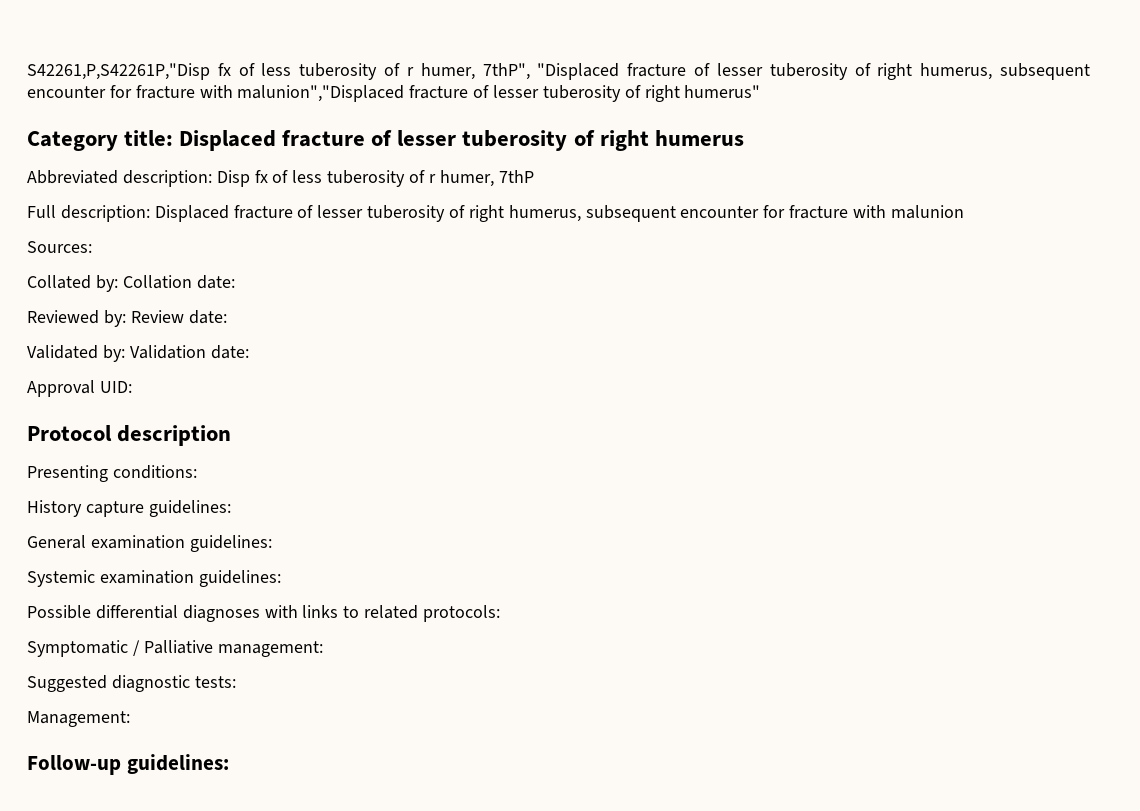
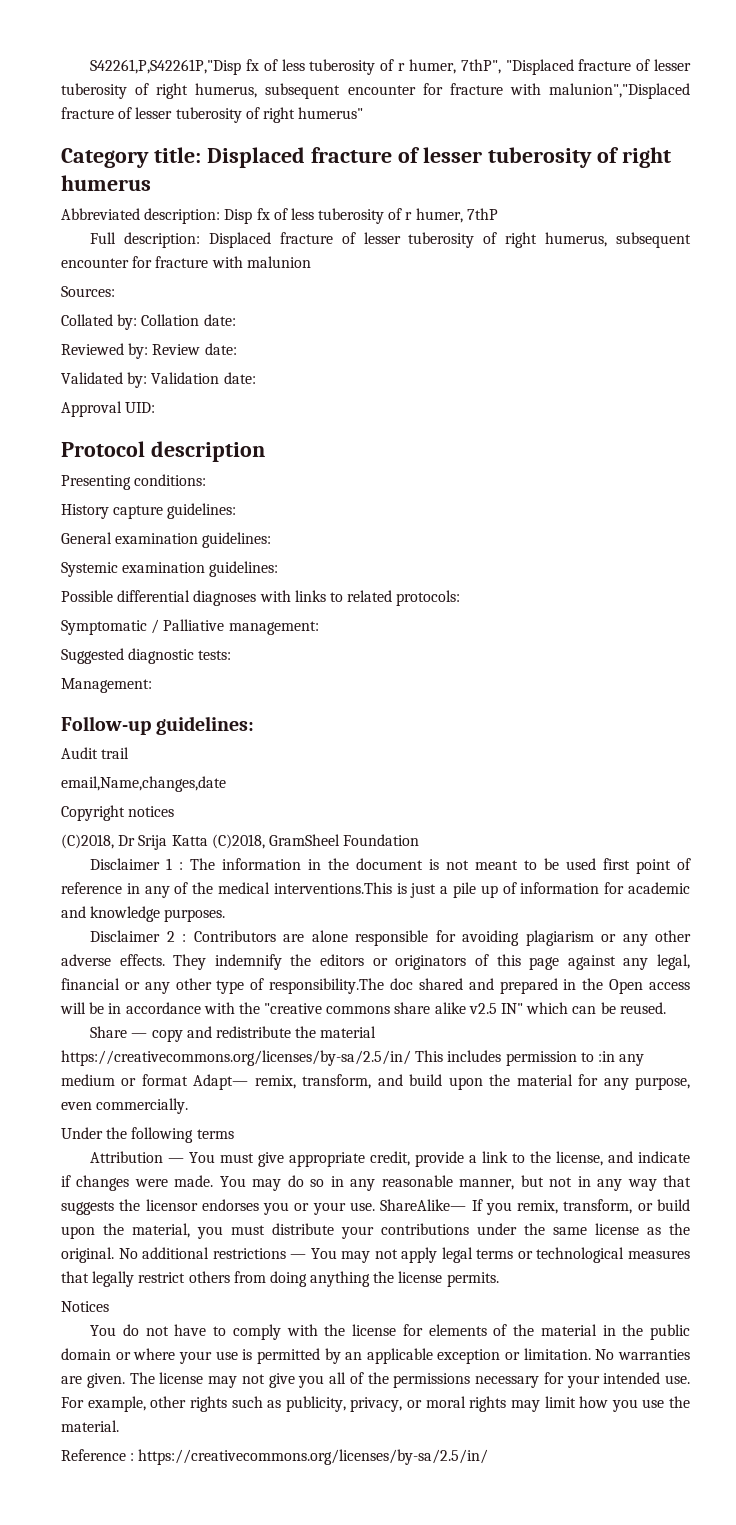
(229, 764) none -> [61,747,130,759] [61,776,226,792] [61,805,175,821] [61,834,420,850] [90,858,691,874] [61,882,690,898] [61,906,226,922] [90,930,691,946] [61,954,691,970] [61,978,690,994] [60,1002,666,1014] [90,1026,377,1042] [61,1050,645,1066] [61,1074,690,1090] [61,1098,189,1114] [61,1127,234,1143] [90,1151,690,1167] [61,1175,692,1191] [61,1199,690,1215] [61,1223,690,1239] [61,1247,691,1263] [61,1271,499,1287] [61,1301,109,1312] [90,1324,691,1340] [61,1348,690,1364] [61,1372,690,1388] [61,1396,690,1412] [61,1420,119,1432] [61,1449,489,1465] // Audit trail // email,Name,changes,date // Copyright notices // (C)2018, Dr Srija Katta (C)2018, GramSheel Foundation // Disclaimer 1 : The information in the document is not meant to be used first point of reference in any of the medical interventions.This is just a pile up of information for academic and knowledge purposes. // Disclaimer 2 : Contributors are alone responsible for avoiding plagiarism or any other adverse effects. They indemnify the editors or originators of this page against any legal, financial or any other type of responsibility.The doc shared and prepared in the Open access will be in accordance with the "creative commons share alike v2.5 IN" which can be reused. // Share — copy and redistribute the material https://creativecommons.org/licenses/by-sa/2.5/in/ This includes permission to :in any medium or format Adapt— remix, transform, and build upon the material for any purpose, even commercially. // Under the following terms // Attribution — You must give appropriate credit, provide a link to the license, and indicate if changes were made. You may do so in any reasonable manner, but not in any way that suggests the licensor endorses you or your use. ShareAlike— If you remix, transform, or build upon the material, you must distribute your contributions under the same license as the original. No additional restrictions — You may not apply legal terms or technological measures that legally restrict others from doing anything the license permits. // Notices // You do not have to comply with the license for elements of the material in the public domain or where your use is permitted by an applicable exception or limitation. No warranties are given. The license may not give you all of the permissions necessary for your intended use. For example, other rights such as publicity, privacy, or moral rights may limit how you use the material. // Reference : https://creativecommons.org/licenses/by-sa/2.5/in/

